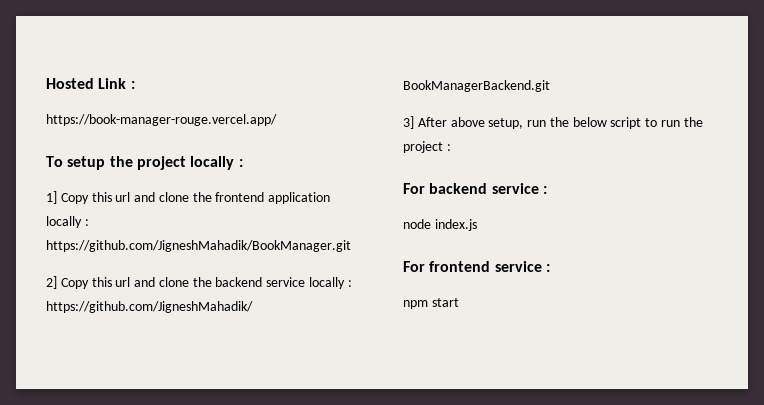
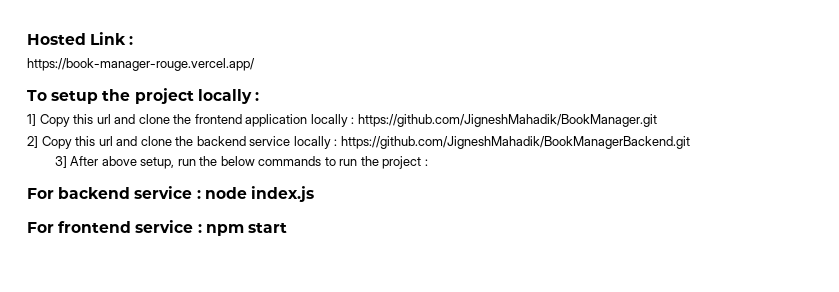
[610,117,642,129] script -> [258,156,322,166] commands
(547, 190) // -> (201, 194) none
(550, 268) // -> (202, 228) none

